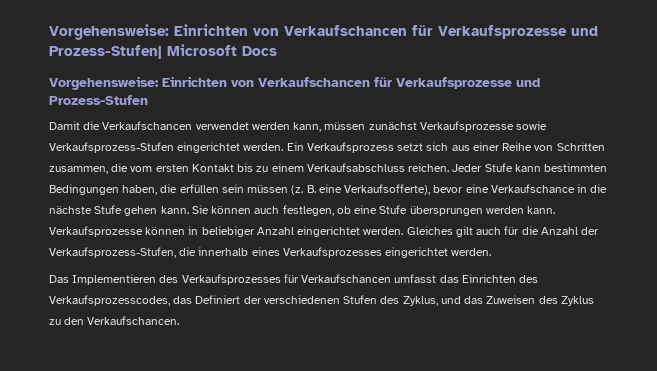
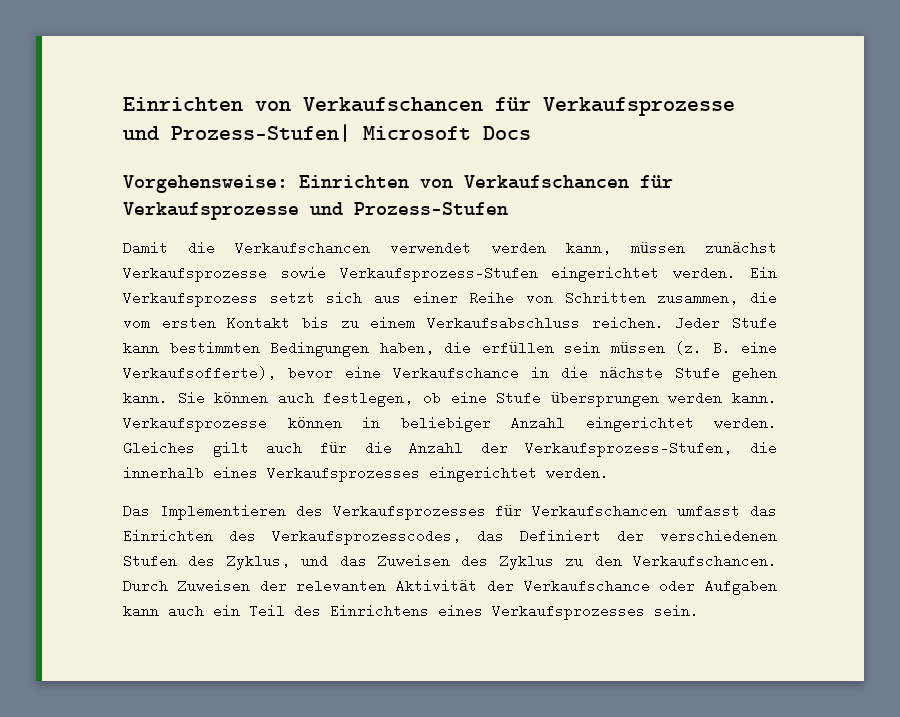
[49,24,169,40] Vorgehensweise: -> (123, 104) none
(180, 320) none -> [123,579,777,595] [123,604,699,620] Durch Zuweisen der relevanten Aktivität der Verkaufschance oder Aufgaben kann auch ein Teil des Einrichtens eines Verkaufsprozesses sein.

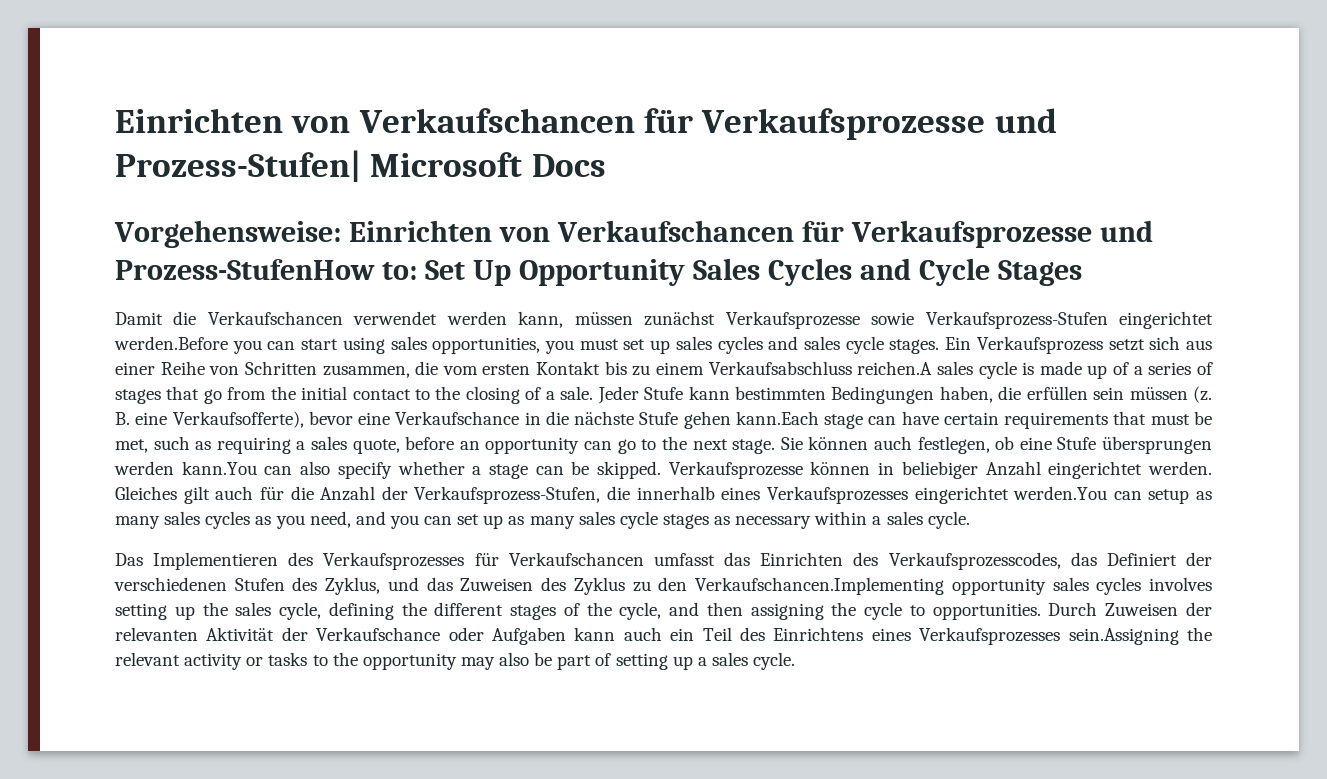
[354,202,508,215] Prozess-Stufen -> [115,258,1082,286] Prozess-StufenHow to: Set Up Opportunity Sales Cycles and Cycle Stages
[673,266,737,280] werden. -> [114,336,940,354] werden.Before you can start using sales opportunities, you must set up sales cycles and sales cycle stages.
[591,316,664,330] reichen. -> [857,361,1213,379] [115,386,594,404] reichen.A sales cycle is made up of a series of stages that go from the initial contact to the closing of a sale.
[123,391,168,405] kann. -> [735,411,1213,429] [115,436,776,454] kann.Each stage can have certain requirements that must be met, such as requiring a sales quote, before an opportunity can go to the next stage.
[732,391,778,405] kann. -> [181,461,662,479] kann.You can also specify whether a stage can be skipped.
[546,466,609,480] werden. -> [1013,486,1212,504] [115,511,970,529] werden.You can setup as many sales cycles as you need, and you can set up as many sales cycle stages as necessary within a sales cycle.
[632,554,777,568] Verkaufschancen. -> [695,577,1213,595] [115,602,1041,620] Verkaufschancen.Implementing opportunity sales cycles involves setting up the sales cycle, defining the different stages of the cycle, and then assigning the cycle to opportunities.
[654,604,699,618] sein. -> [1068,627,1212,645] [115,652,796,670] sein.Assigning the relevant activity or tasks to the opportunity may also be part of setting up a sales cycle.

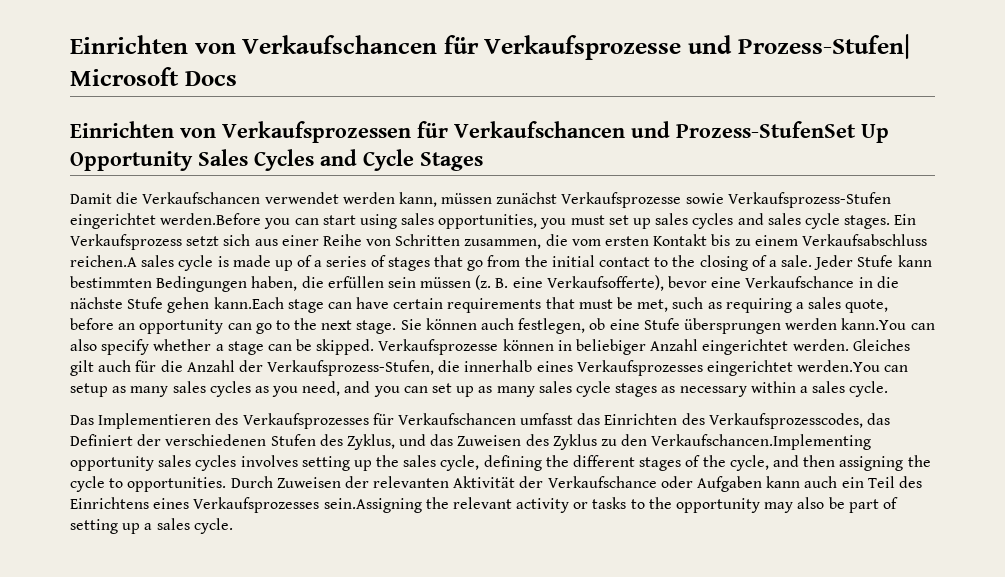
[114,220,1153,248] [115,259,465,280] Vorgehensweise: Einrichten von Verkaufschancen für Verkaufsprozesse und Prozess-StufenHow to: Set -> [70,121,856,143] Einrichten von Verkaufsprozessen für Verkaufschancen und Prozess-StufenSet

